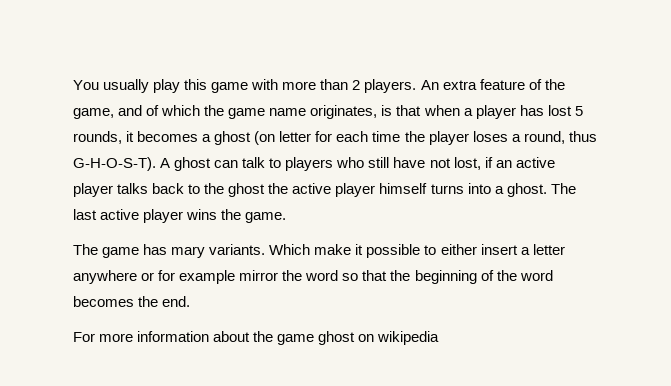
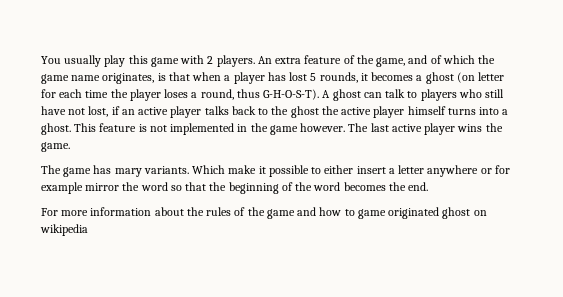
[282,79,349,90] more than -> (205, 59) none
(547, 190) none -> [74,123,346,135] This feature is not implemented in the game however.
[277,334,315,345] game -> [206,207,440,219] rules of the game and how to game originated

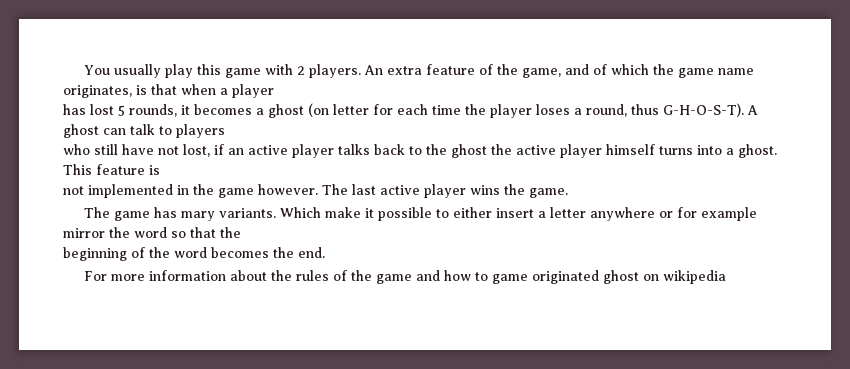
(265, 78) none -> (274, 91) //
(457, 95) none -> (225, 131) //
(147, 128) none -> (160, 170) //
(227, 186) none -> (241, 232) //

